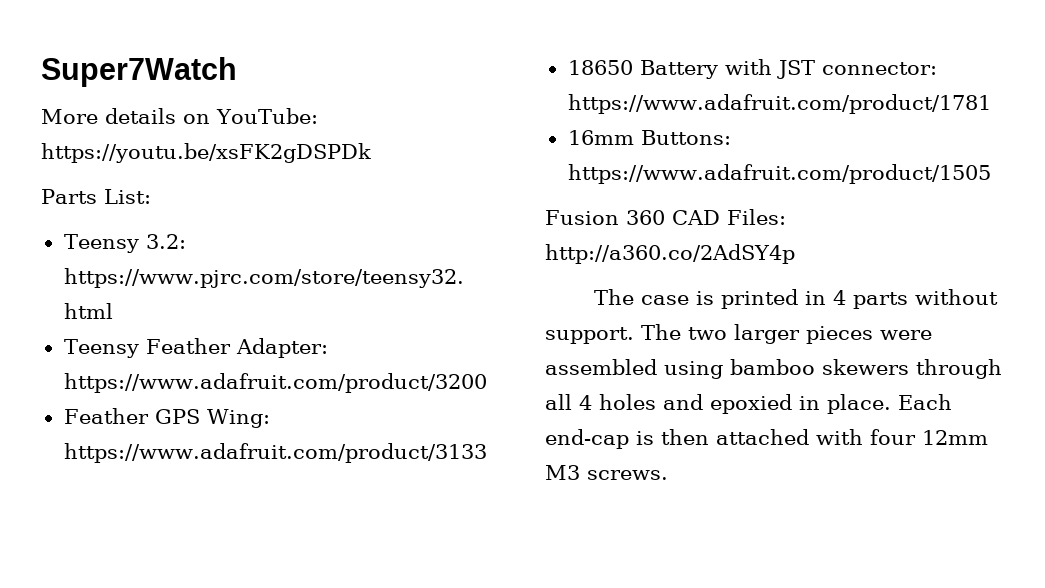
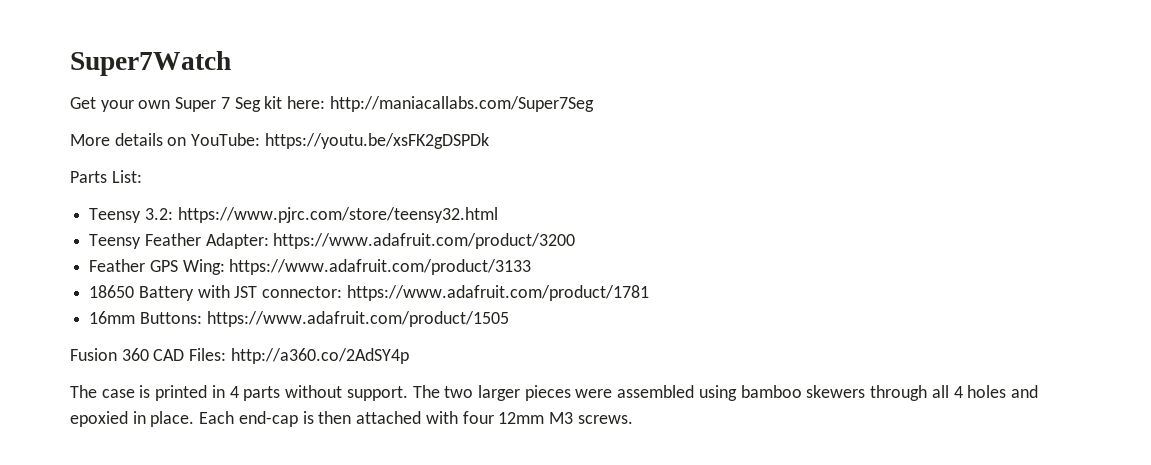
(237, 72) none -> [70,96,594,112] // Get your own Super 7 Seg kit here: http://maniacallabs.com/Super7Seg

